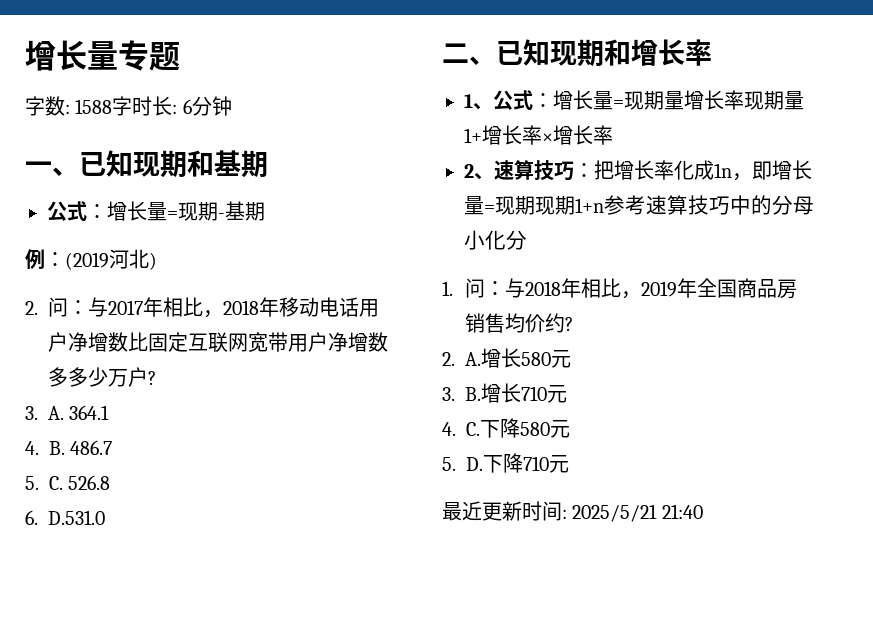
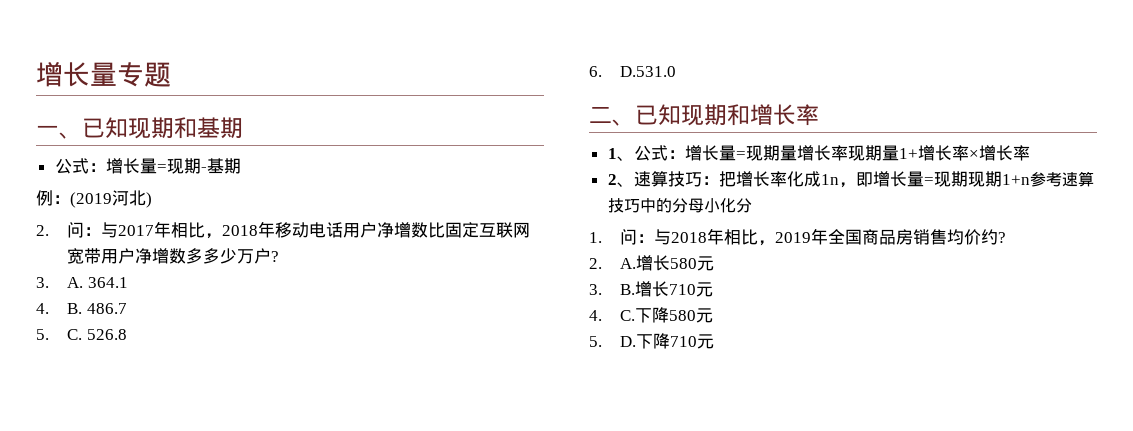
[25,96,232,116] // 字数: 1588字时长: 6分钟 -> (171, 74) none
[442,501,703,522] // 最近更新时间: 2025/5/21 21:40 -> (715, 341) none

